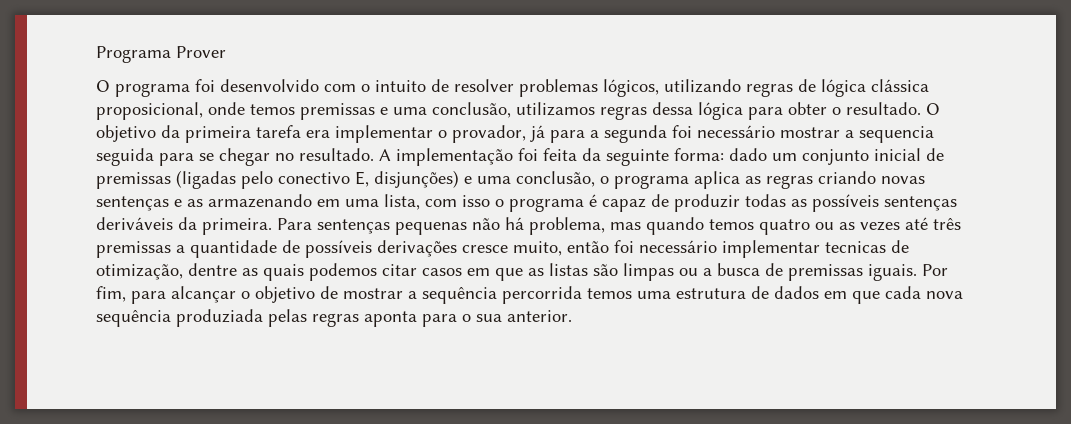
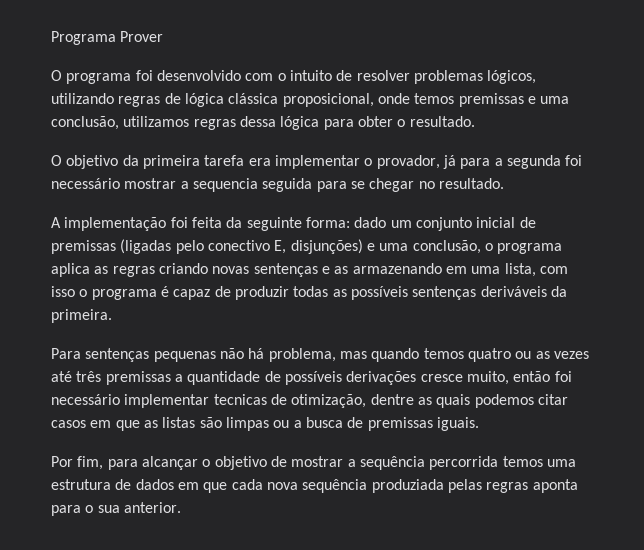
(921, 108) none -> (475, 121) //
(374, 154) none -> (504, 183) //
(272, 226) none -> (112, 316) //
(917, 272) none -> (479, 424) //

